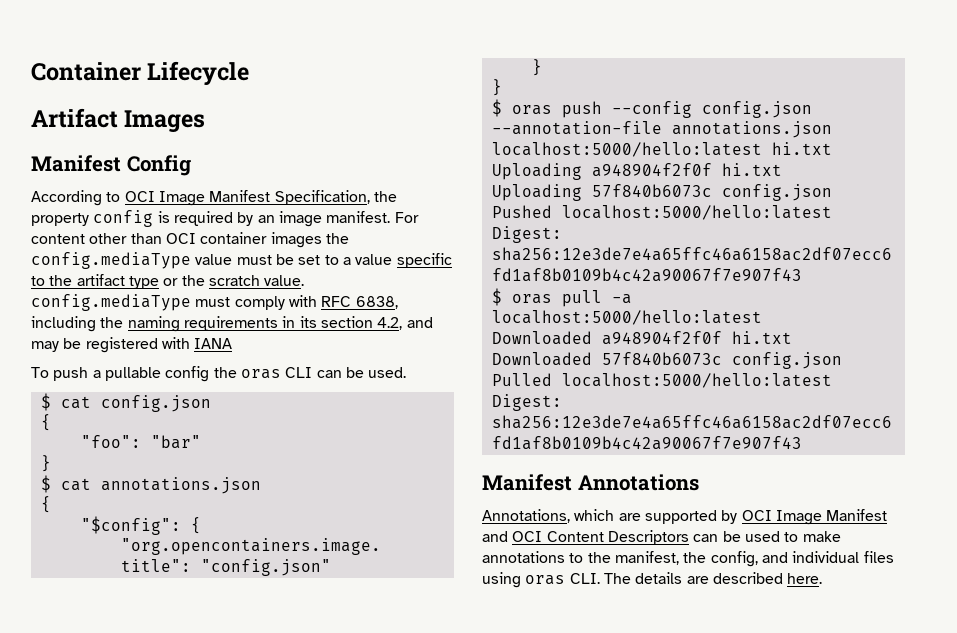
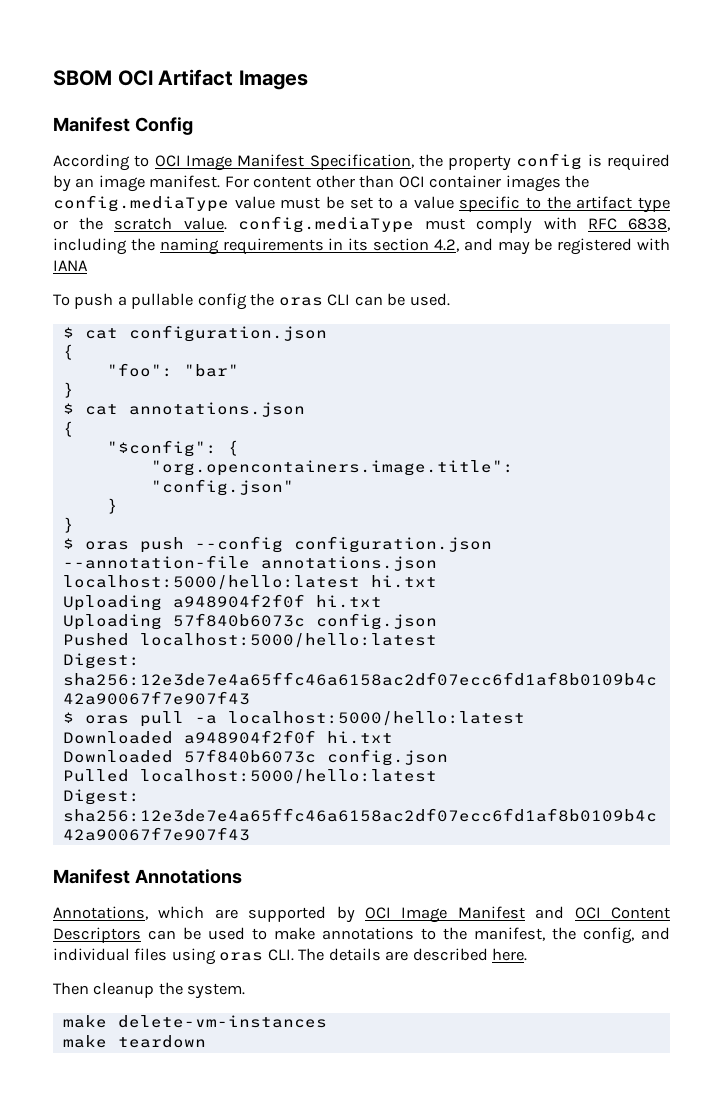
[31,61,250,86] Container Lifecycle // -> [53,70,153,86] SBOM OCI
[100,395,211,412] config.json -> [128,325,327,342] configuration.json
[701,101,812,118] config.json -> [293,536,492,553] configuration.json
(823, 578) none -> [53,982,246,999] [62,1015,327,1028] [62,1035,206,1048] // Then cleanup the system. // make delete-vm-instances // make teardown

